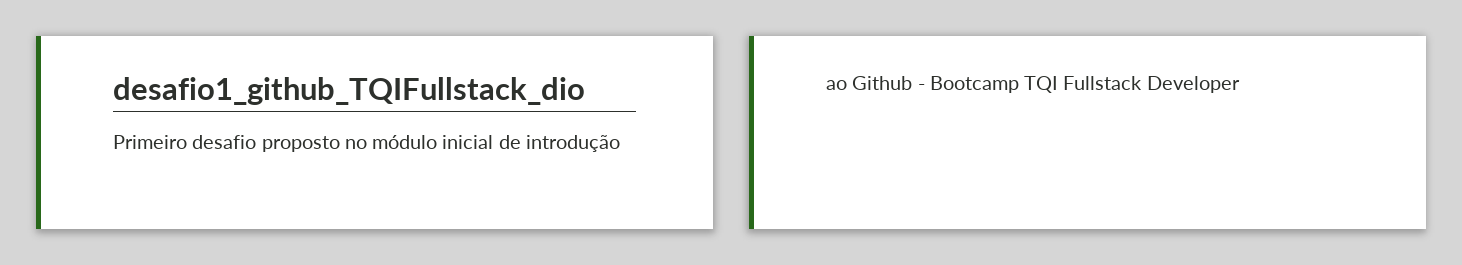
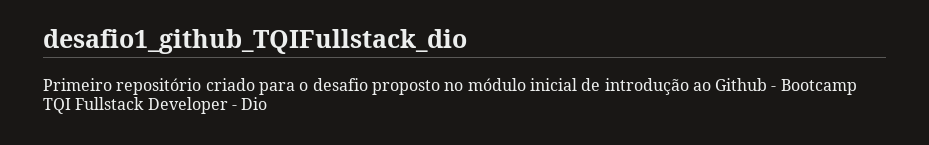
(187, 142) none -> [116,78,309,95] repositório criado para o
(1240, 84) none -> [231,97,268,110] - Dio

